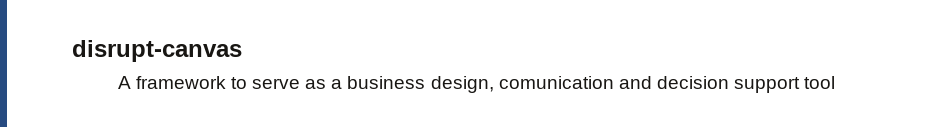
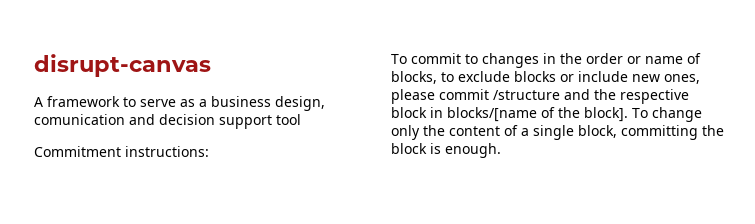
(836, 82) none -> [34,146,209,157] [391,53,701,68] [391,71,700,84] [391,89,689,104] [391,107,702,122] [391,125,724,140] [391,143,501,158] // Commitment instructions: // To commit to changes in the order or name of blocks, to exclude blocks or include new ones, please commit /structure and the respective block in blocks/[name of the block]. To change only the content of a single block, committing the block is enough.

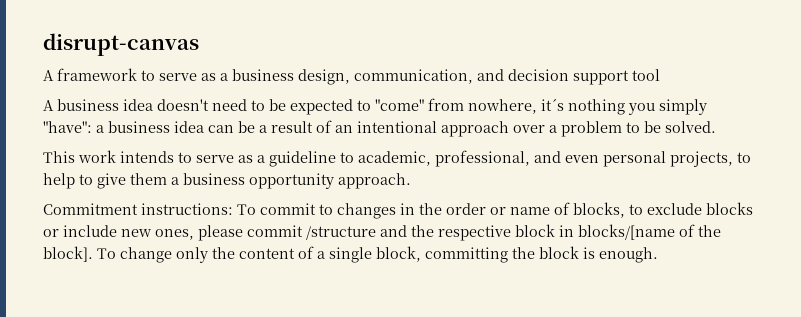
[34,114,125,125] comunication -> [354,69,473,84] communication,
(301, 119) none -> [43,98,707,115] [43,120,716,137] [43,150,751,167] [43,173,411,189] // A business idea doesn't need to be expected to "come" from nowhere, it´s nothing you simply "have": a business idea can be a result of an intentional approach over a problem to be solved. // This work intends to serve as a guideline to academic, professional, and even personal projects, to help to give them a business opportunity approach.
(209, 151) // -> (233, 209) none

